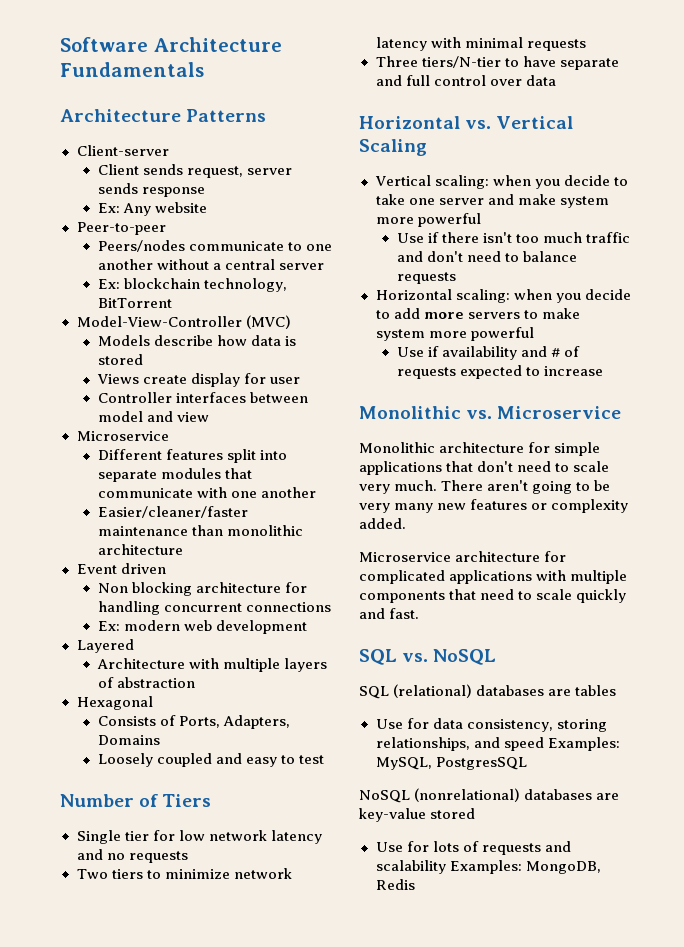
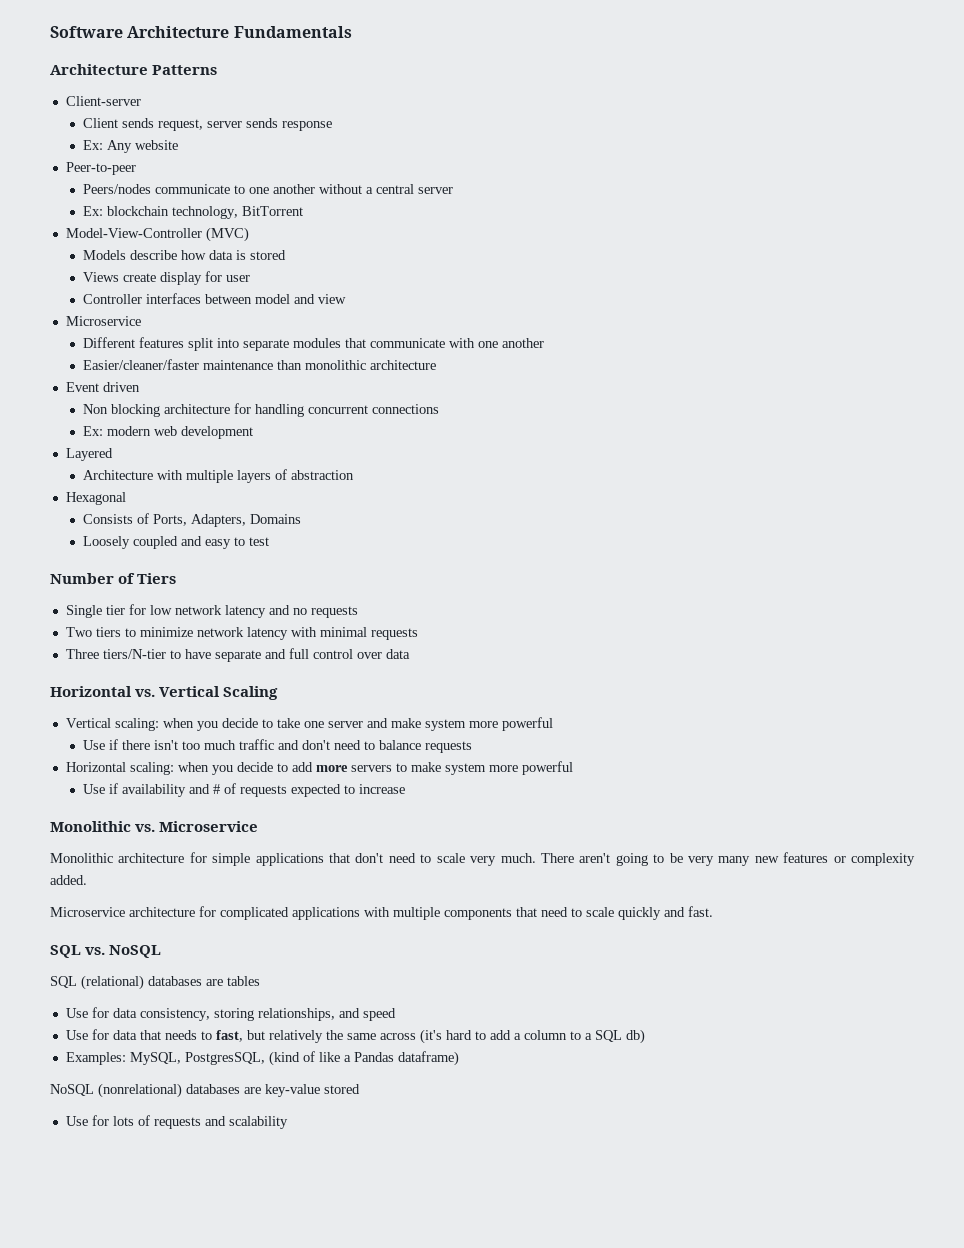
[547,737,620,751] [375,757,527,770] Examples: MySQL, PostgresSQL -> [65,1029,645,1044] [65,1051,459,1066] // Use for data that needs to fast, but relatively the same across (it's hard to add a column to a SQL db) // Examples: MySQL, PostgresSQL, (kind of like a Pandas dataframe)
[449,860,601,874] [375,879,415,890] Examples: MongoDB, Redis -> (288, 1122) none

